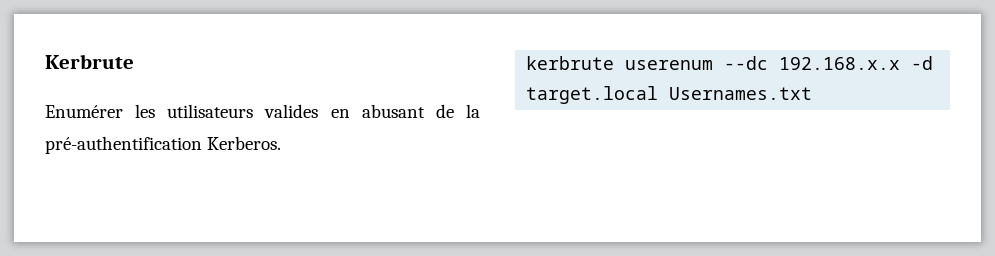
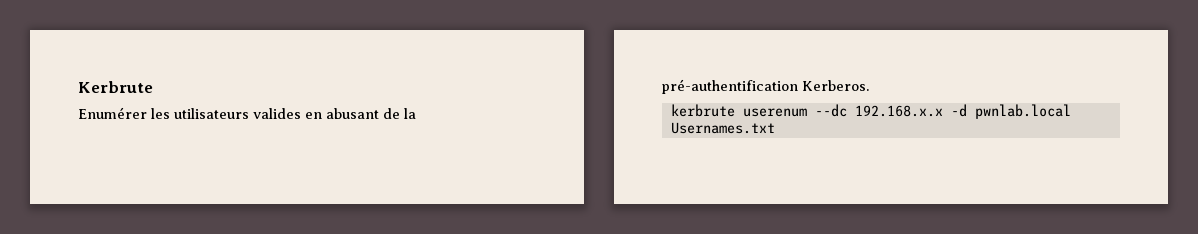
[526,86,659,104] target.local -> [974,104,1071,119] pwnlab.local

